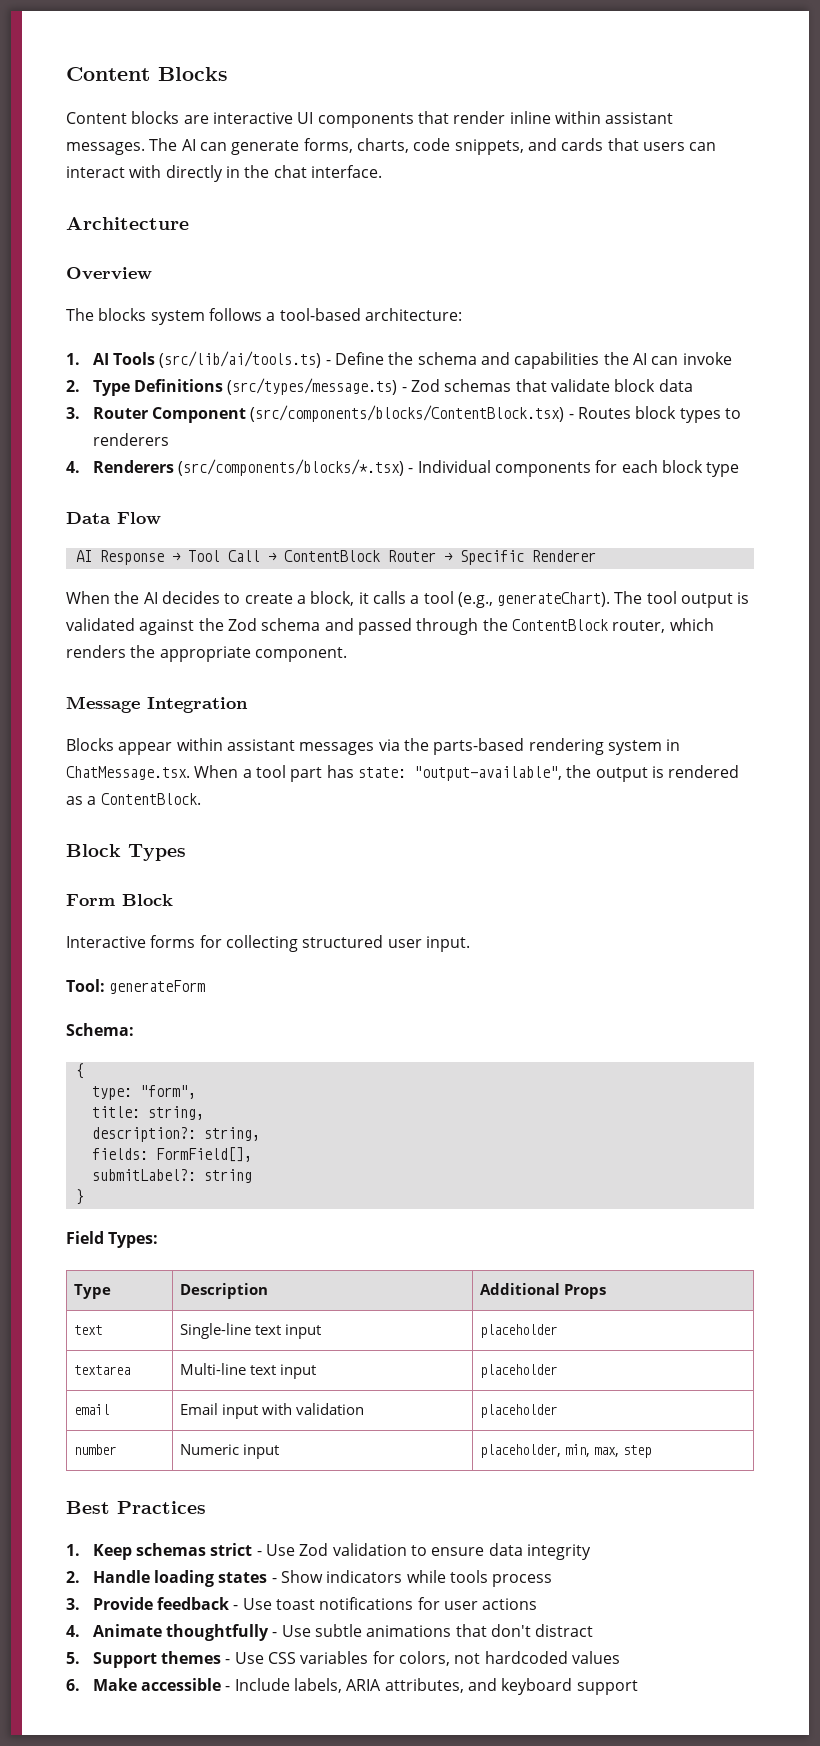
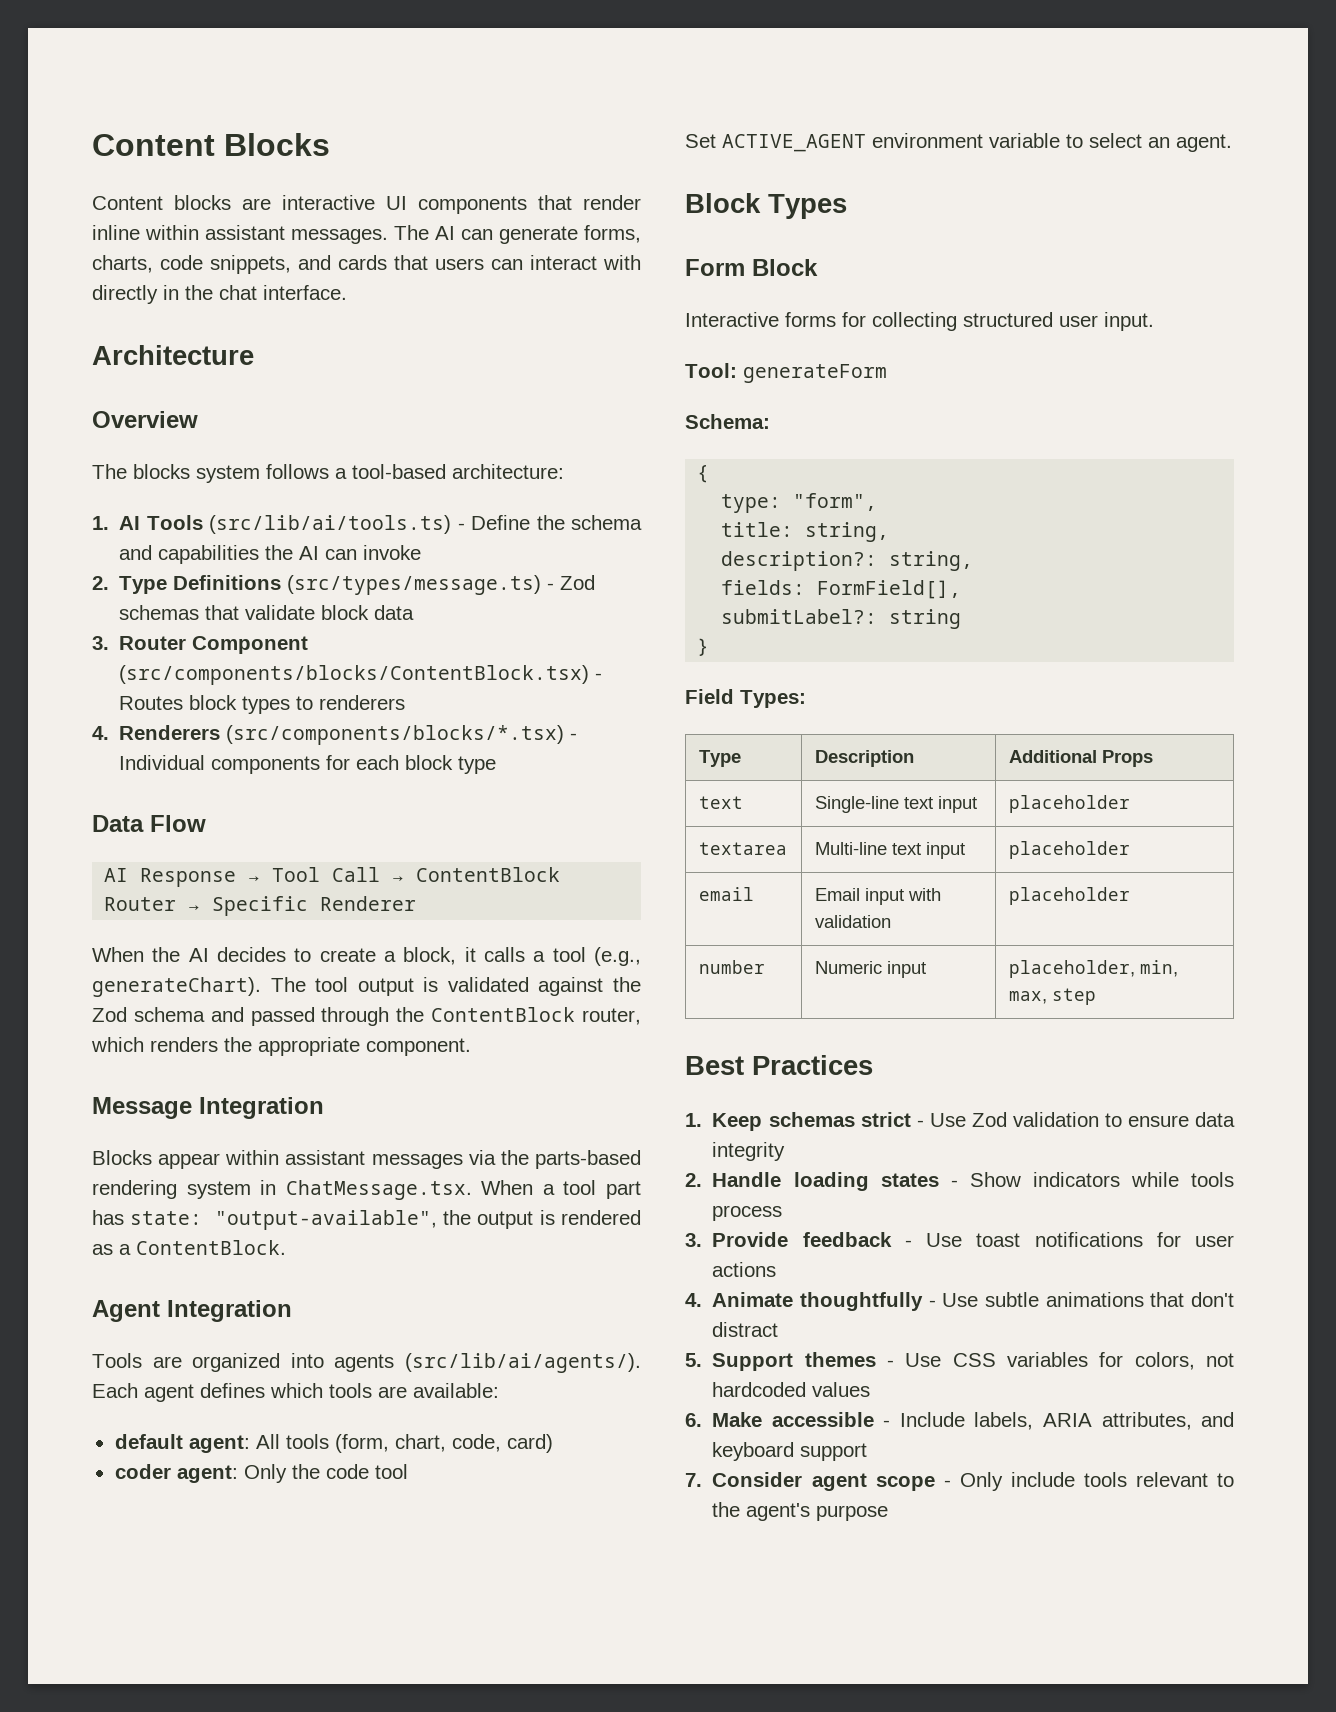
(201, 799) none -> [92,1300,292,1322] [92,1353,641,1373] [92,1383,499,1402] [114,1434,553,1453] [114,1464,408,1483] [685,133,1232,152] // Agent Integration // Tools are organized into agents (src/lib/ai/agents/). Each agent defines which tools are available: // default agent: All tools (form, chart, code, card) // coder agent: Only the code tool // Set ACTIVE_AGENT environment variable to select an agent.
(638, 1687) none -> [685,1472,1234,1491] [712,1502,889,1521] // 7. Consider agent scope - Only include tools relevant to the agent's purpose

